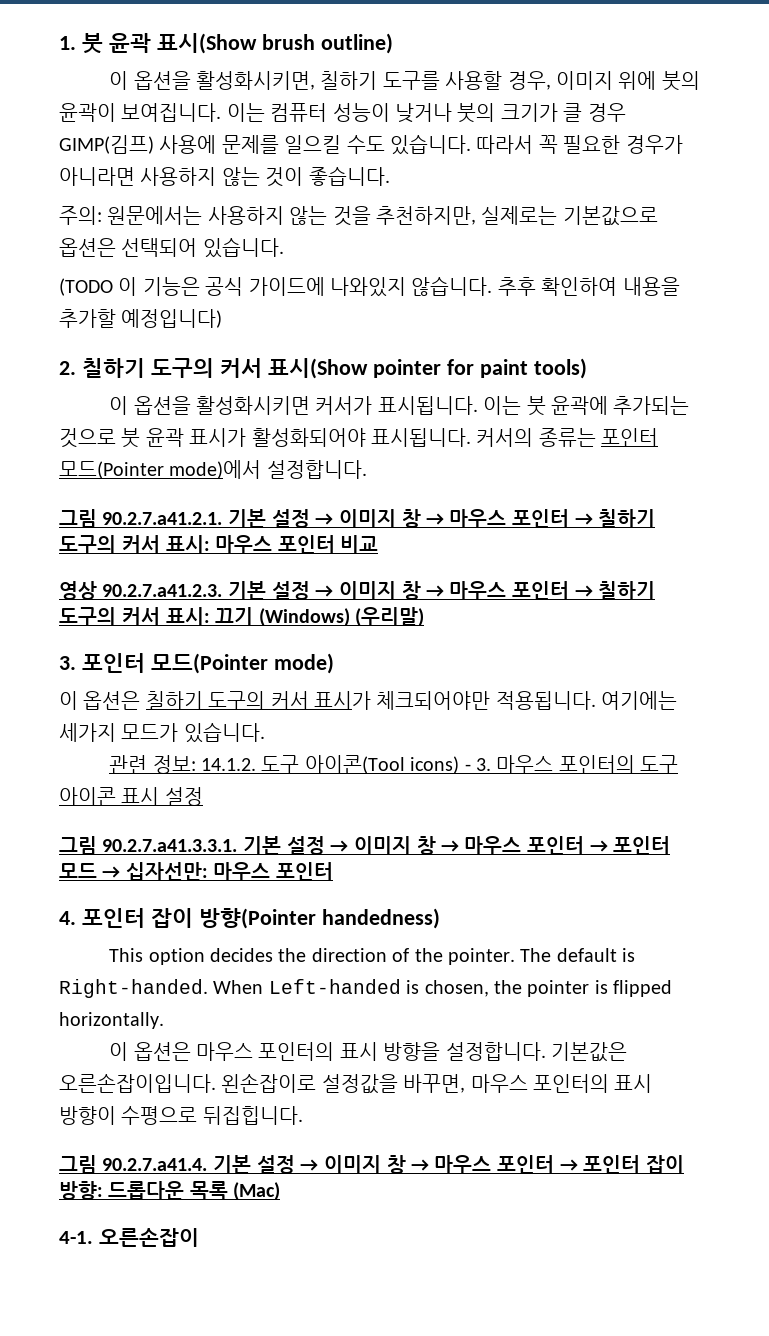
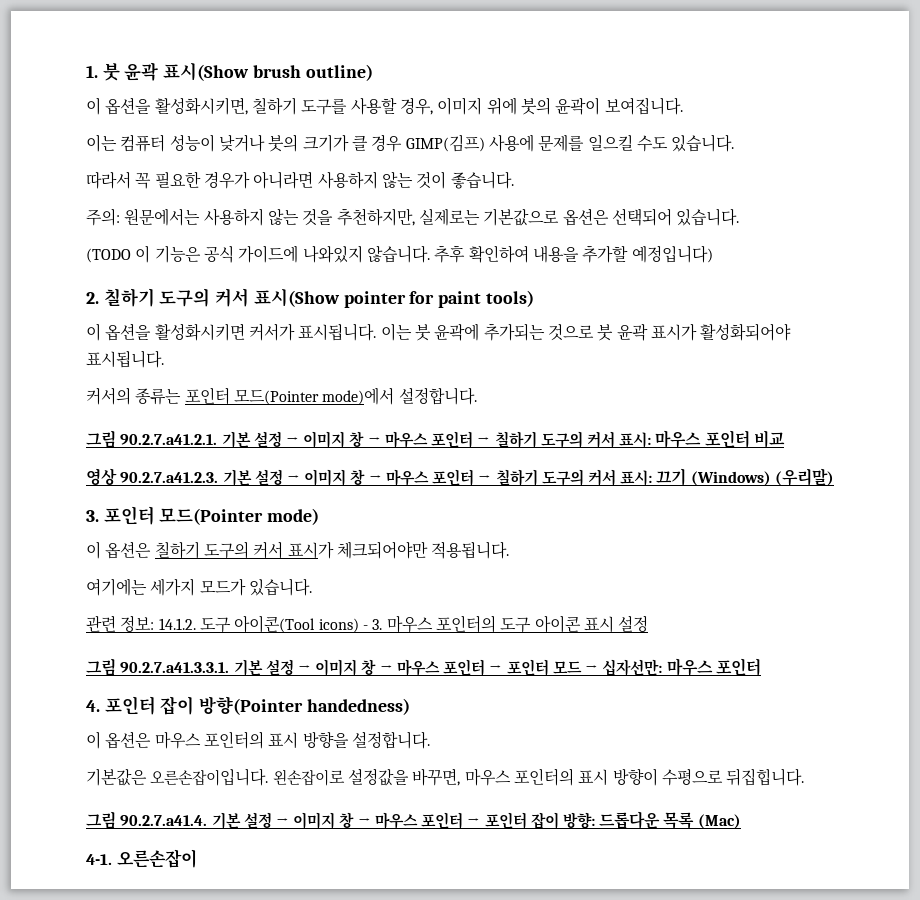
(222, 112) none -> (683, 106) //
(471, 144) none -> (735, 143) //
(471, 437) none -> (164, 359) //
(596, 700) none -> (510, 550) //
[109,948,636,965] [59,979,673,998] [59,1012,164,1029] // This option decides the direction of the pointer. The default is Right-handed. When Left-handed is chosen, the pointer is flipped horizontally. -> (410, 706) none
(546, 1051) none -> (430, 740) //

